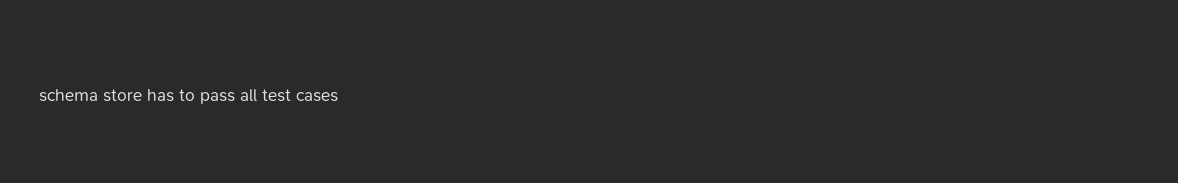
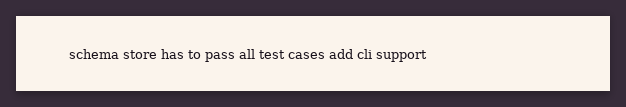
(338, 97) none -> [329,49,427,62] add cli support

